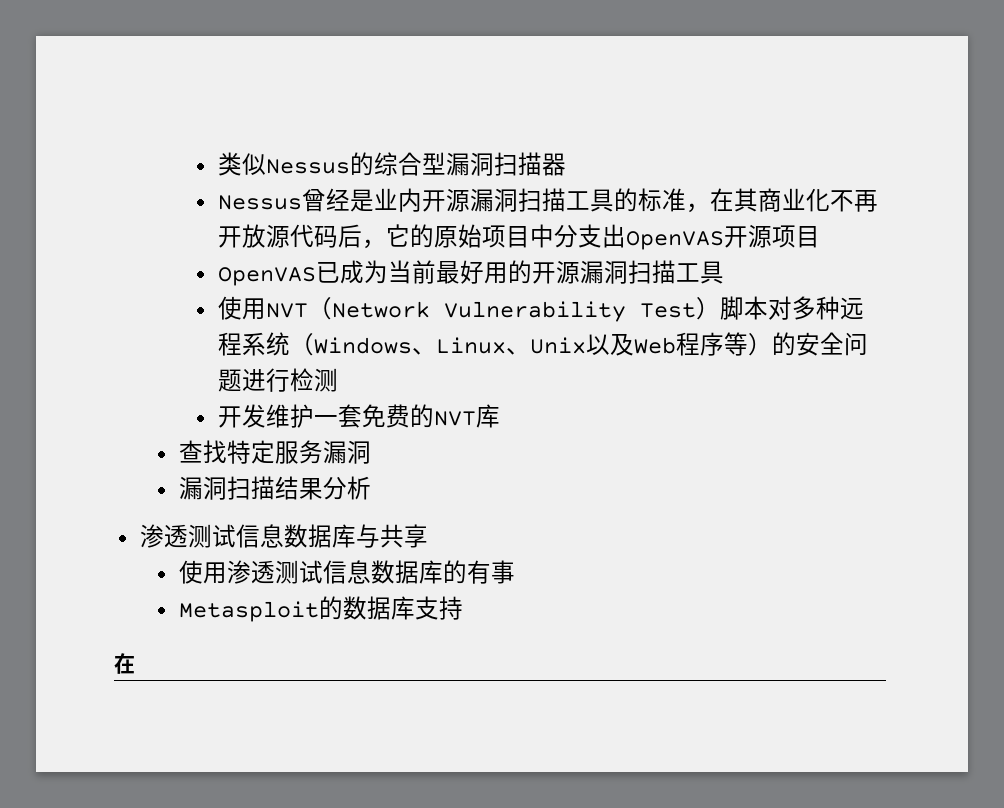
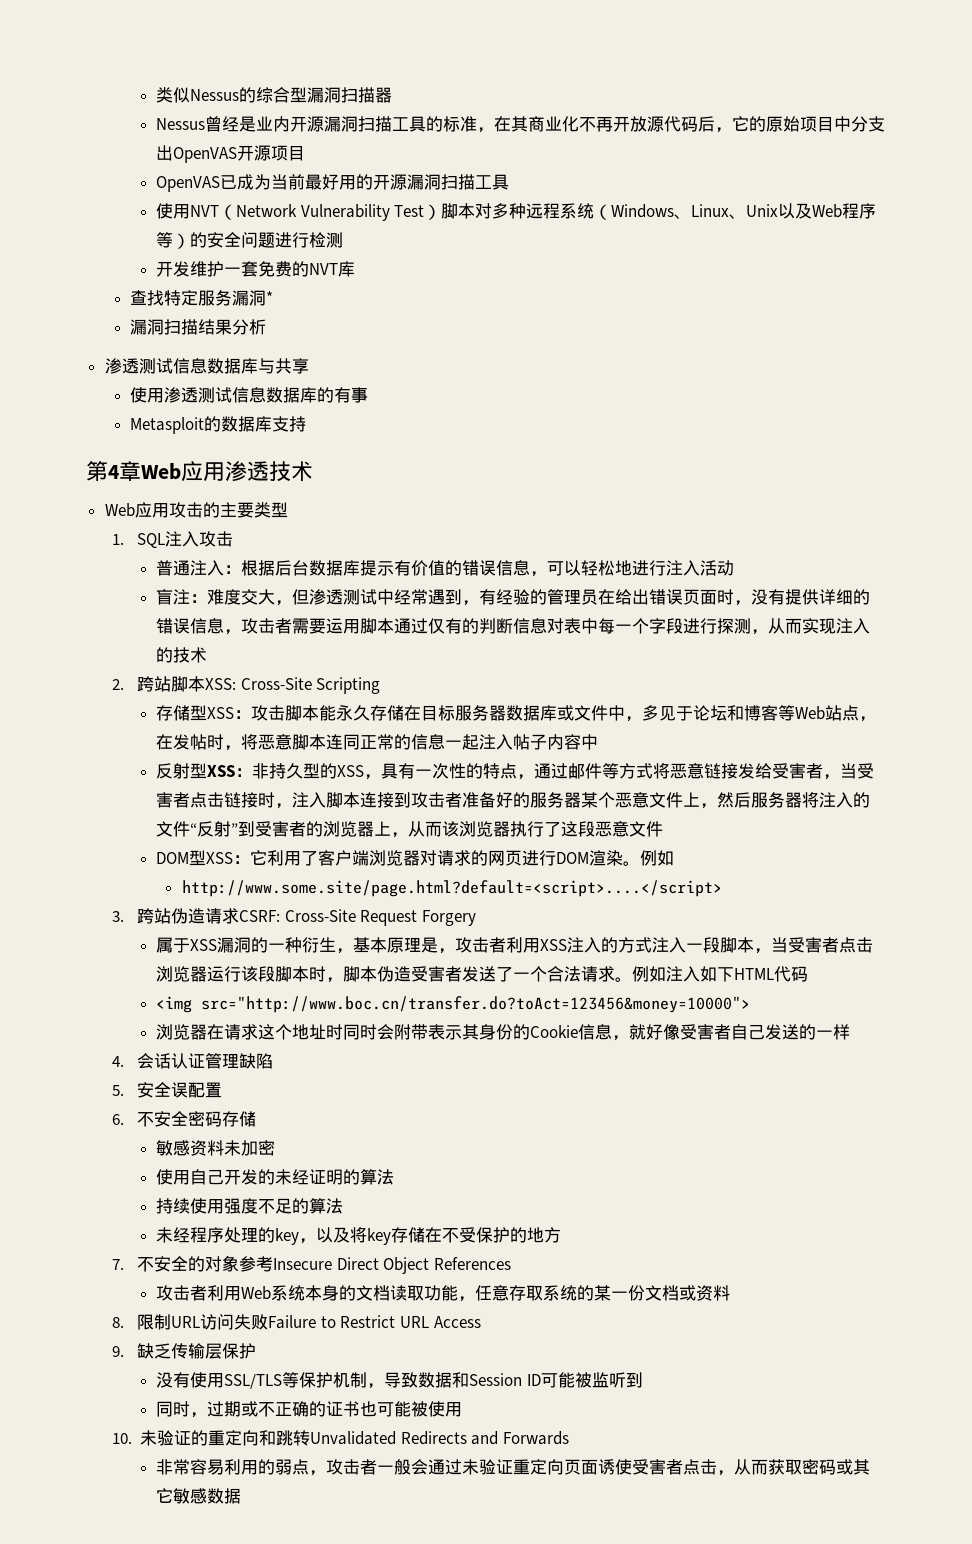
(371, 452) none -> [266,291,274,304] *
[114,653,135,674] 在 -> [86,461,313,482] [104,502,288,518] [111,531,234,548] [155,560,734,577] [155,589,870,606] [155,618,870,635] [155,647,207,663] [111,676,381,694] [155,705,876,722] [155,734,598,751] [155,763,874,780] [155,792,870,809] [155,821,663,838] [155,850,674,866] [181,880,722,897] [111,908,476,926] [155,937,873,954] [155,966,808,983] [155,996,750,1013] [155,1024,850,1041] [111,1053,274,1069] [111,1082,223,1098] [111,1111,257,1127] [155,1140,275,1156] [155,1169,394,1185] [155,1198,343,1214] [155,1227,561,1245] [111,1255,511,1274] [155,1285,730,1302] [111,1314,481,1330] [111,1343,257,1359] [155,1372,643,1389] [155,1401,462,1418] [111,1430,569,1446] [155,1459,870,1476] [155,1488,241,1504] 第4章Web应用渗透技术 // Web应用攻击的主要类型 // 1. SQL注入攻击 // 普通注入：根据后台数据库提示有价值的错误信息，可以轻松地进行注入活动 // 盲注：难度交大，但渗透测试中经常遇到，有经验的管理员在给出错误页面时，没有提供详细的错误信息，攻击者需要运用脚本通过仅有的判断信息对表中每一个字段进行探测，从而实现注入的技术 // 2.跨站脚本XSS: Cross-Site Scripting // 存储型XSS：攻击脚本能永久存储在目标服务器数据库或文件中，多见于论坛和博客等Web站点，在发帖时，将恶意脚本连同正常的信息一起注入帖子内容中 // 反射型XSS：非持久型的XSS，具有一次性的特点，通过邮件等方式将恶意链接发给受害者，当受害者点击链接时，注入脚本连接到攻击者准备好的服务器某个恶意文件上，然后服务器将注入的文件“反射”到受害者的浏览器上，从而该浏览器执行了这段恶意文件 // DOM型XSS：它利用了客户端浏览器对请求的网页进行DOM渲染。例如 // http://www.some.site/page.html?default=<script>....</script> // 3.跨站伪造请求CSRF: Cross-Site Request Forgery // 属于XSS漏洞的一种衍生，基本原理是，攻击者利用XSS注入的方式注入一段脚本，当受害者点击浏览器运行该段脚本时，脚本伪造受害者发送了一个合法请求。例如注入如下HTML代码 // <img src="http://www.boc.cn/transfer.do?toAct=123456&money=10000"> // 浏览器在请求这个地址时同时会附带表示其身份的Cookie信息，就好像受害者自己发送的一样 // 4.会话认证管理缺陷 // 5.安全误配置 // 6.不安全密码存储 // 敏感资料未加密 // 使用自己开发的未经证明的算法 // 持续使用强度不足的算法 // 未经程序处理的key，以及将key存储在不受保护的地方 // 7.不安全的对象参考Insecure Direct Object References // 攻击者利用Web系统本身的文档读取功能，任意存取系统的某一份文档或资料 // 8.限制URL访问失败Failure to Restrict URL Access // 9.缺乏传输层保护 // 没有使用SSL/TLS等保护机制，导致数据和Session ID可能被监听到 // 同时，过期或不正确的证书也可能被使用 // 10.未验证的重定向和跳转Unvalidated Redirects and Forwards // 非常容易利用的弱点，攻击者一般会通过未验证重定向页面诱使受害者点击，从而获取密码或其它敏感数据

